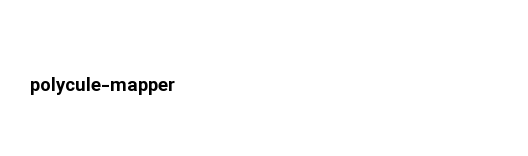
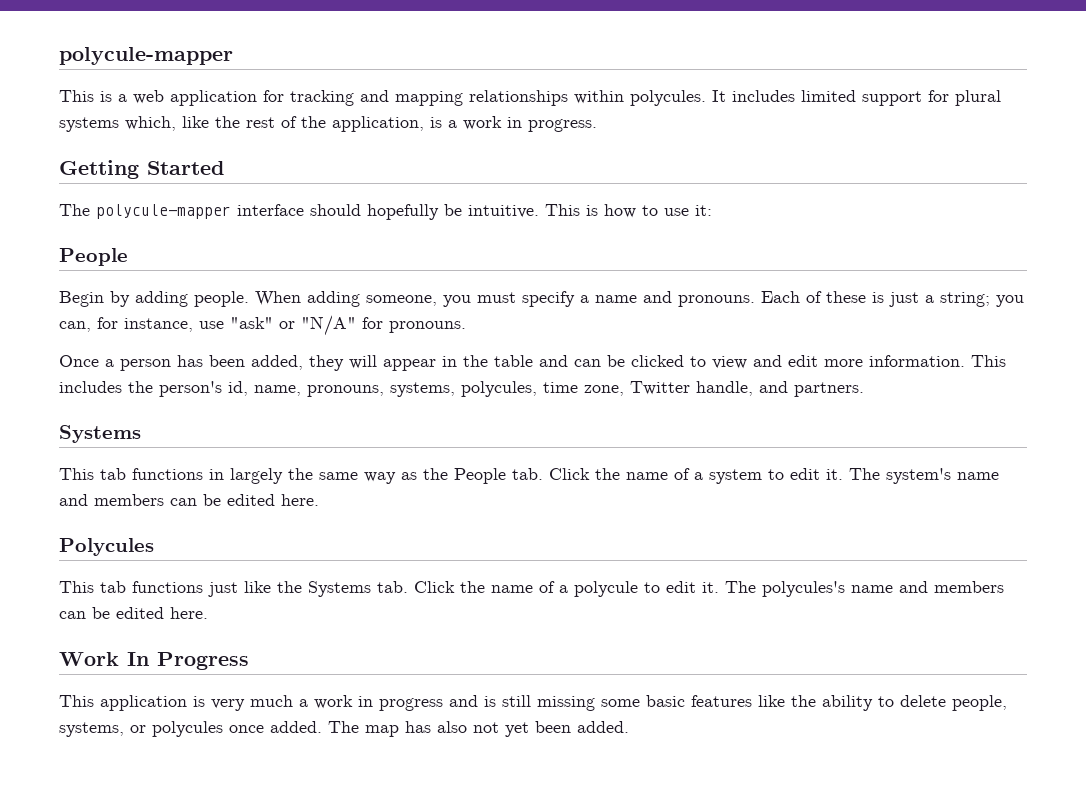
[30,77,175,95] polycule-mapper -> [59,47,233,65] [59,90,1001,106] [59,116,597,132] [59,160,224,179] [59,204,712,220] [59,248,128,266] [59,291,1024,307] [59,315,466,336] [59,355,1006,371] [59,381,864,397] [59,425,141,443] [59,468,999,484] [59,494,319,506] [59,538,154,556] [59,581,1004,597] [59,607,208,619] [59,652,249,670] [59,695,1007,711] [59,721,629,737] polycule-mapper // This is a web application for tracking and mapping relationships within polycules. It includes limited support for plural systems which, like the rest of the application, is a work in progress. // Getting Started // The polycule-mapper interface should hopefully be intuitive. This is how to use it: // People // Begin by adding people. When adding someone, you must specify a name and pronouns. Each of these is just a string; you can, for instance, use "ask" or "N/A" for pronouns. // Once a person has been added, they will appear in the table and can be clicked to view and edit more information. This includes the person's id, name, pronouns, systems, polycules, time zone, Twitter handle, and partners. // Systems // This tab functions in largely the same way as the People tab. Click the name of a system to edit it. The system's name and members can be edited here. // Polycules // This tab functions just like the Systems tab. Click the name of a polycule to edit it. The polycules's name and members can be edited here. // Work In Progress // This application is very much a work in progress and is still missing some basic features like the ability to delete people, systems, or polycules once added. The map has also not yet been added.

